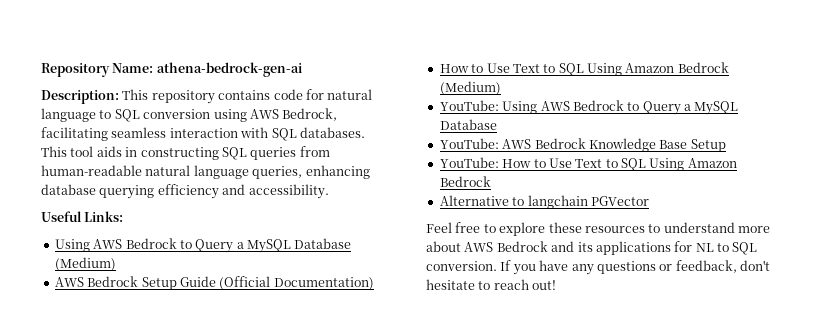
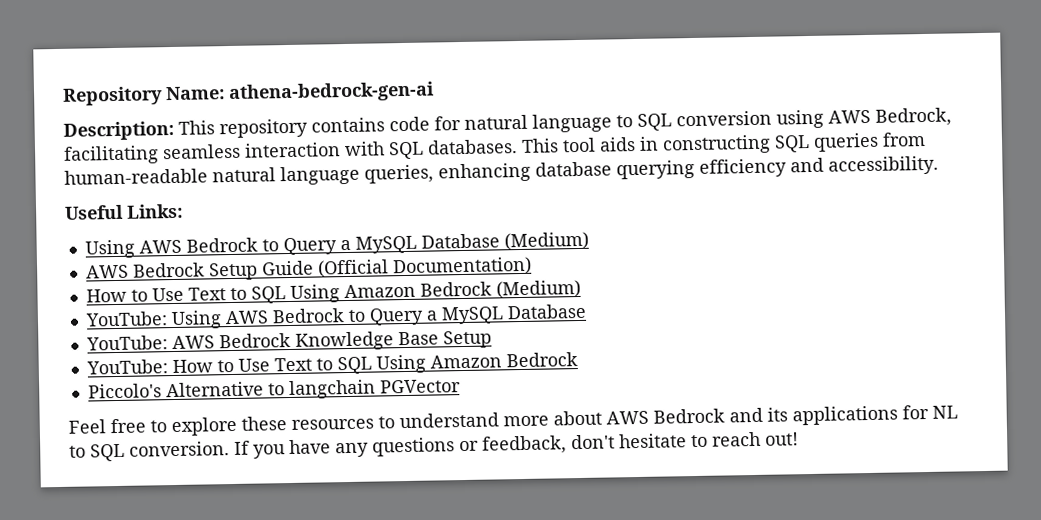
(491, 181) none -> [87,383,162,399] Piccolo's

